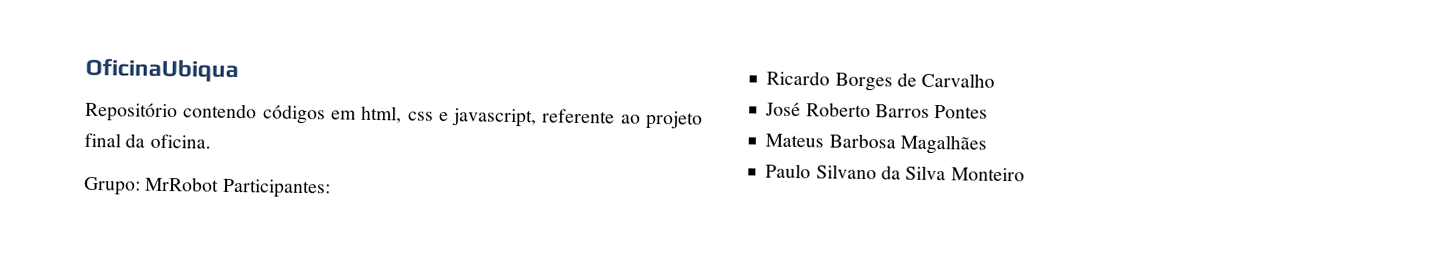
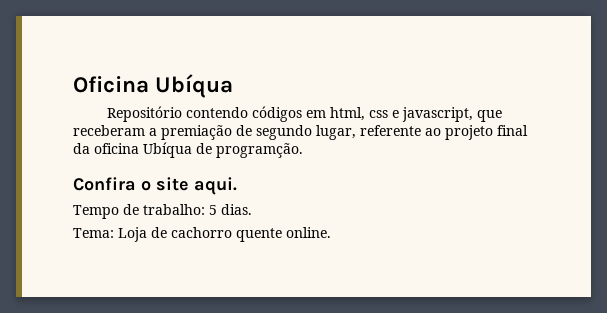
[85,57,239,83] OficinaUbiqua -> [73,74,234,98] Oficina Ubíqua
(538, 118) none -> [477,110,503,122] [73,125,356,140] que receberam a premiação de segundo lugar,
[149,133,211,149] [83,176,331,199] [766,70,996,92] [765,101,989,119] [765,133,987,155] [765,163,1025,182] oficina. // Grupo: MrRobot Participantes: // Ricardo Borges de Carvalho // José Roberto Barros Pontes // Mateus Barbosa Magalhães // Paulo Silvano da Silva Monteiro -> [94,142,303,158] [73,177,237,195] [73,204,252,219] [73,227,331,242] oficina Ubíqua de programção. // Confira o site aqui. // Tempo de trabalho: 5 dias. // Tema: Loja de cachorro quente online.

